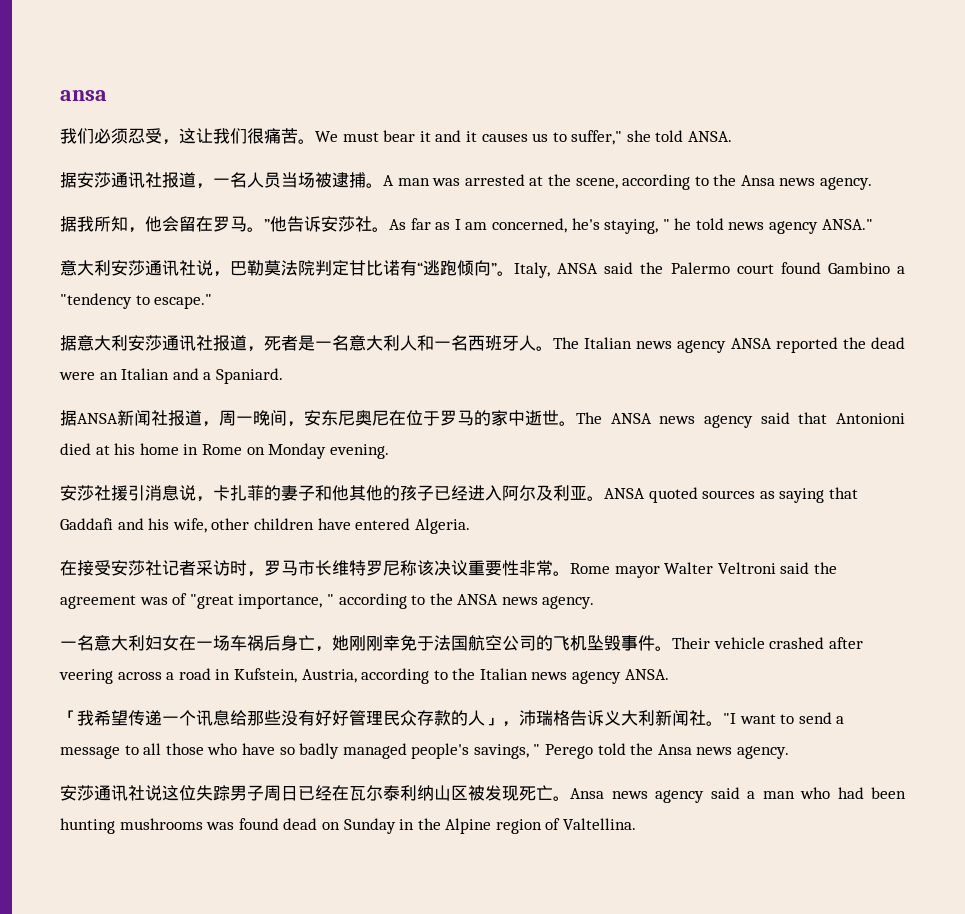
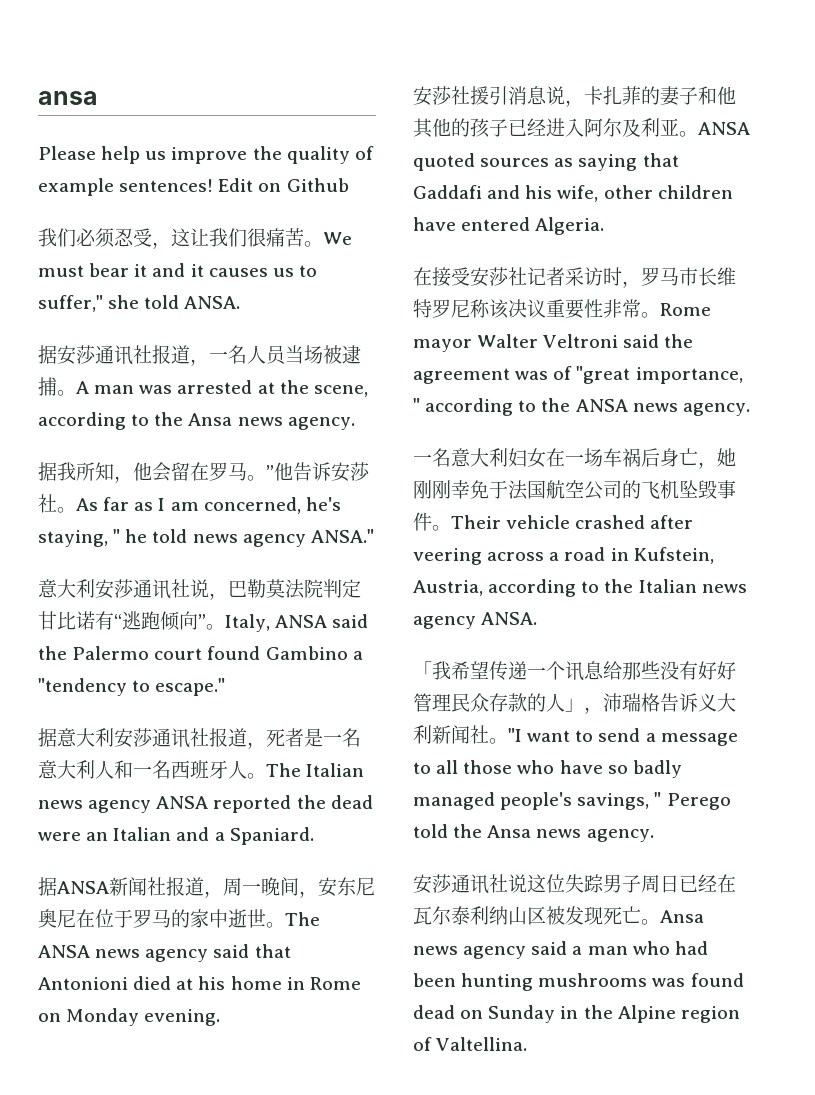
(107, 95) none -> [38,146,374,164] [38,178,349,196] // Please help us improve the quality of example sentences! Edit on Github

